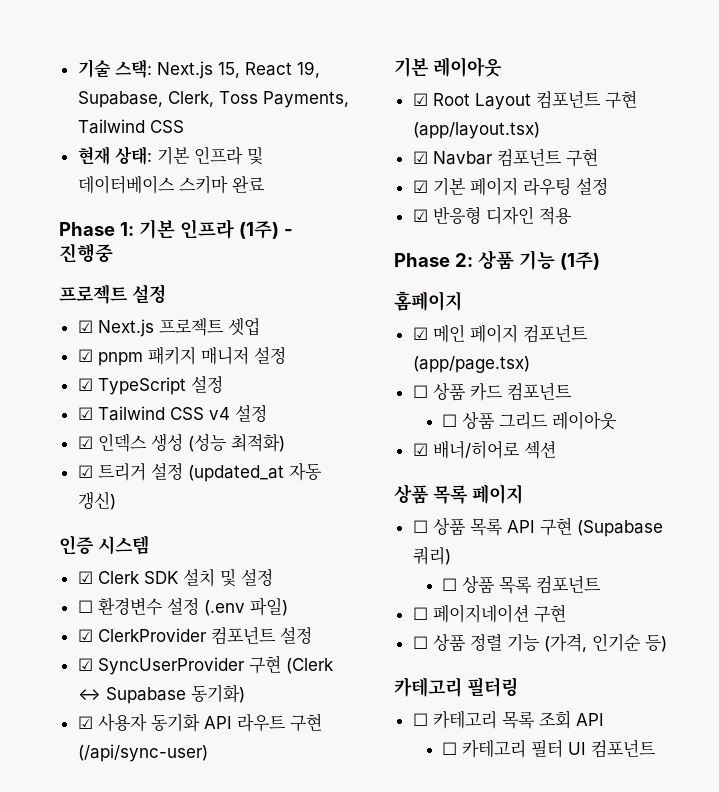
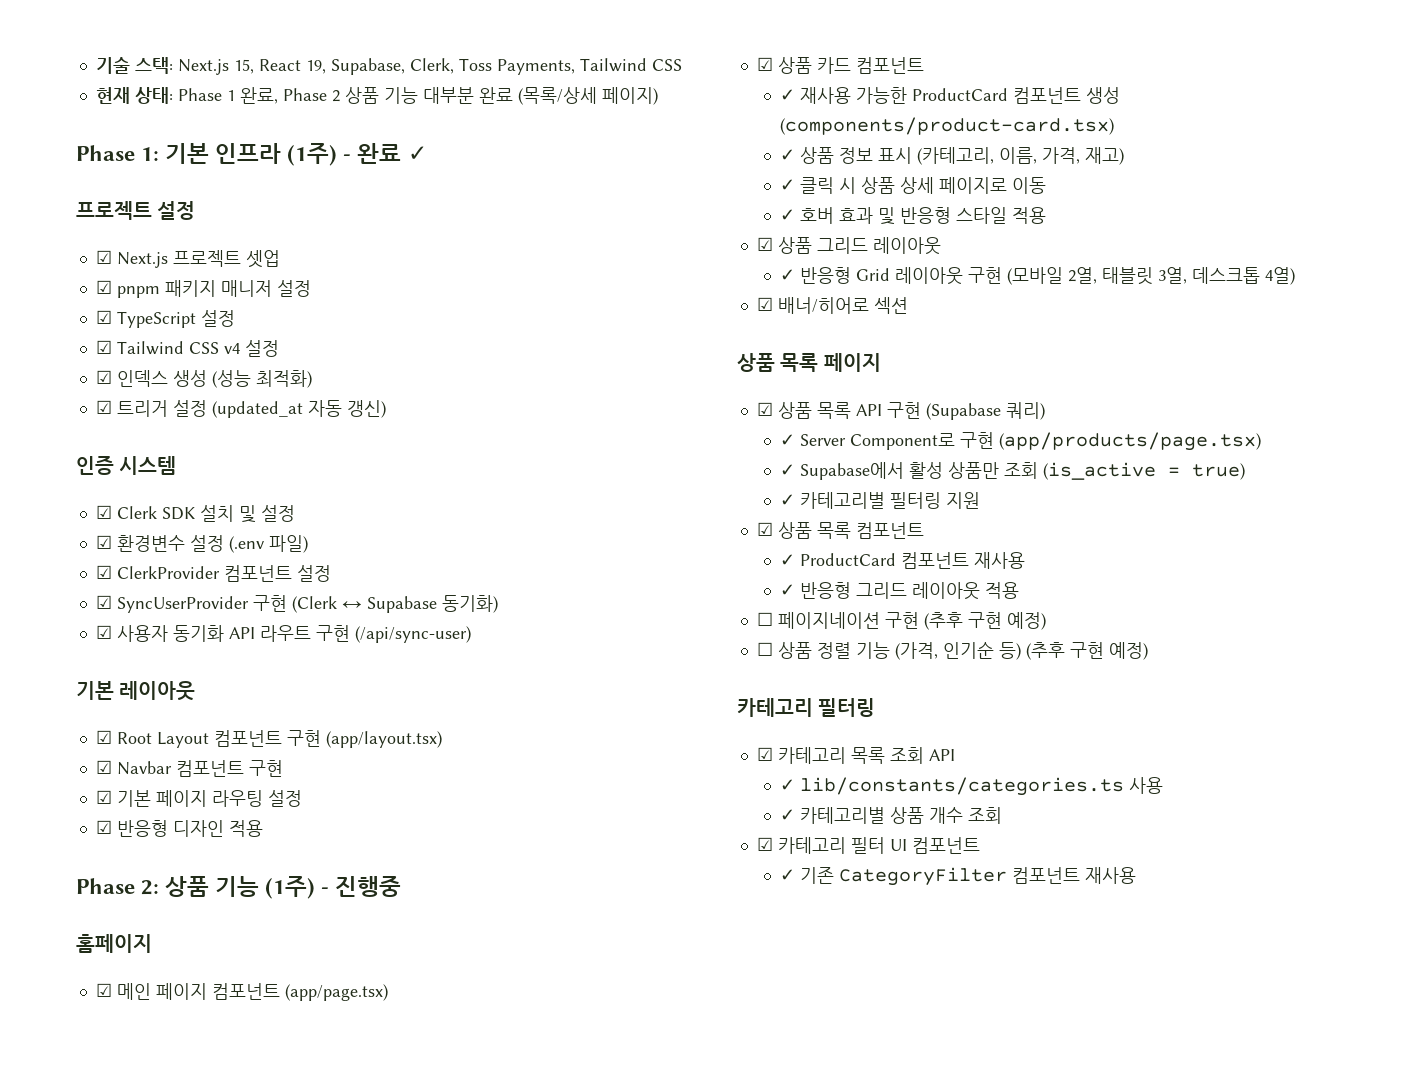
[156,146,263,165] [77,175,265,194] 기본 인프라 및 데이터베이스 스키마 완료 -> [177,87,658,105] Phase 1 완료, Phase 2 상품 기능 대부분 완료 (목록/상세 페이지)
[59,243,113,263] 진행중 -> [357,143,427,164] 완료 ✓
[77,600,93,613] ☐ -> [95,535,112,549] ☑
(600, 261) none -> [321,876,402,897] - 진행중
[412,385,428,398] ☐ -> [756,57,773,71] ☑
[442,411,618,430] ☐ 상품 그리드 레이아웃 -> [779,87,1120,104] [779,117,1114,135] [779,147,1124,165] [779,177,1046,194] [779,207,1046,225] [756,237,941,255] [779,267,1295,285] ✓ 재사용 가능한 ProductCard 컴포넌트 생성 (components/product-card.tsx) // ✓ 상품 정보 표시 (카테고리, 이름, 가격, 재고) // ✓ 클릭 시 상품 상세 페이지로 이동 // ✓ 호버 효과 및 반응형 스타일 적용 // ☑ 상품 그리드 레이아웃 // ✓ 반응형 Grid 레이아웃 구현 (모바일 2열, 태블릿 3열, 데스크톱 4열)
[412,520,428,533] ☐ -> [756,402,773,416] ☑
[442,575,602,594] ☐ 상품 목록 컴포넌트 -> [779,432,1261,451] [779,462,1245,480] [779,492,980,509] [756,522,924,539] [779,552,1025,569] [779,582,1019,600] ✓ Server Component로 구현 (app/products/page.tsx) // ✓ Supabase에서 활성 상품만 조회 (is_active = true) // ✓ 카테고리별 필터링 지원 // ☑ 상품 목록 컴포넌트 // ✓ ProductCard 컴포넌트 재사용 // ✓ 반응형 그리드 레이아웃 적용
(566, 613) none -> [923,612,1046,630] (추후 구현 예정)
(667, 643) none -> [1025,642,1148,660] (추후 구현 예정)
[412,713,428,726] ☐ -> [756,747,773,761] ☑
[442,742,458,755] ☐ -> [779,777,1163,796] [779,807,1002,824] [756,837,773,851] ✓ lib/constants/categories.ts 사용 // ✓ 카테고리별 상품 개수 조회 // ☑
(657, 748) none -> [779,867,1136,886] // ✓ 기존 CategoryFilter 컴포넌트 재사용

